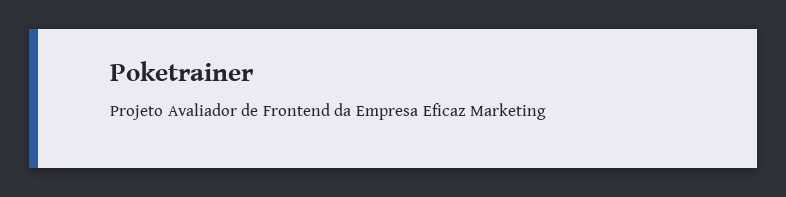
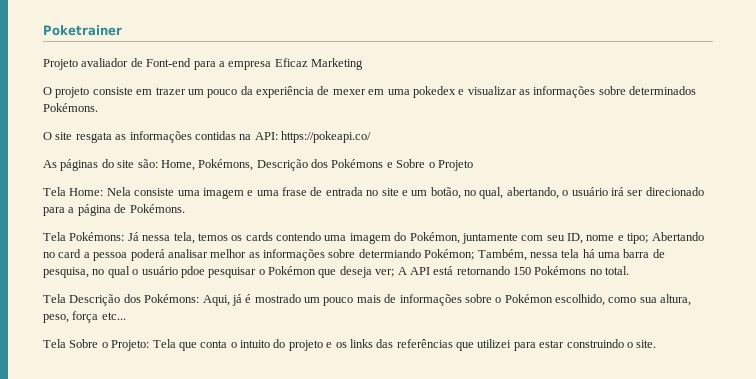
[167,103,547,120] Avaliador de Frontend da Empresa Eficaz Marketing -> [81,58,363,70] [43,86,697,98] [43,103,98,112] [43,131,371,143] [43,159,473,171] [43,187,704,199] [43,204,185,216] [43,232,704,244] [43,249,665,261] [43,266,630,278] [43,294,692,306] [43,311,126,323] [43,339,657,351] avaliador de Font-end para a empresa Eficaz Marketing // O projeto consiste em trazer um pouco da experiência de mexer em uma pokedex e visualizar as informações sobre determinados Pokémons. // O site resgata as informações contidas na API: https://pokeapi.co/ // As páginas do site são: Home, Pokémons, Descrição dos Pokémons e Sobre o Projeto // Tela Home: Nela consiste uma imagem e uma frase de entrada no site e um botão, no qual, abertando, o usuário irá ser direcionado para a página de Pokémons. // Tela Pokémons: Já nessa tela, temos os cards contendo uma imagem do Pokémon, juntamente com seu ID, nome e tipo; Abertando no card a pessoa poderá analisar melhor as informações sobre determiando Pokémon; Também, nessa tela há uma barra de pesquisa, no qual o usuário pdoe pesquisar o Pokémon que deseja ver; A API está retornando 150 Pokémons no total. // Tela Descrição dos Pokémons: Aqui, já é mostrado um pouco mais de informações sobre o Pokémon escolhido, como sua altura, peso, força etc... // Tela Sobre o Projeto: Tela que conta o intuito do projeto e os links das referências que utilizei para estar construindo o site.

